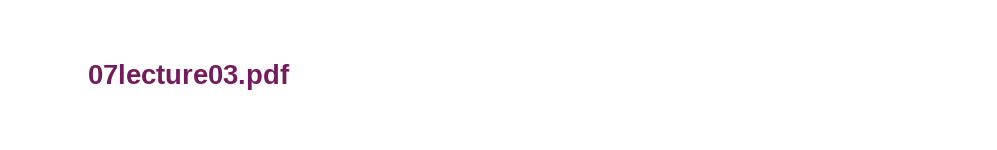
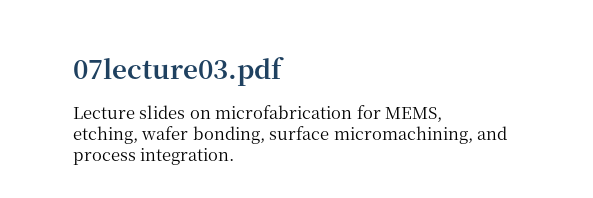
(290, 77) none -> [73,105,443,122] [73,126,508,144] [73,148,235,165] // Lecture slides on microfabrication for MEMS, etching, wafer bonding, surface micromachining, and process integration.

